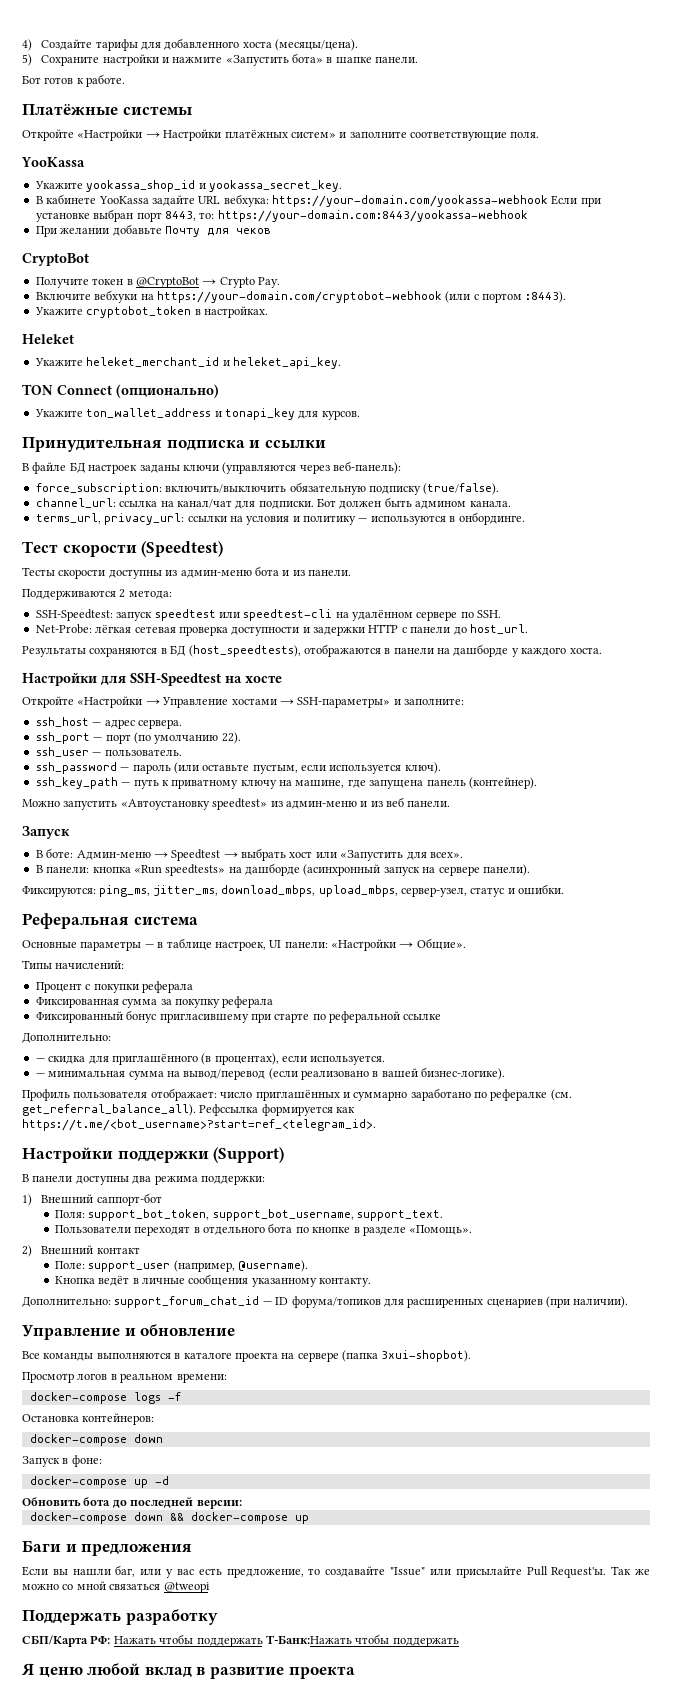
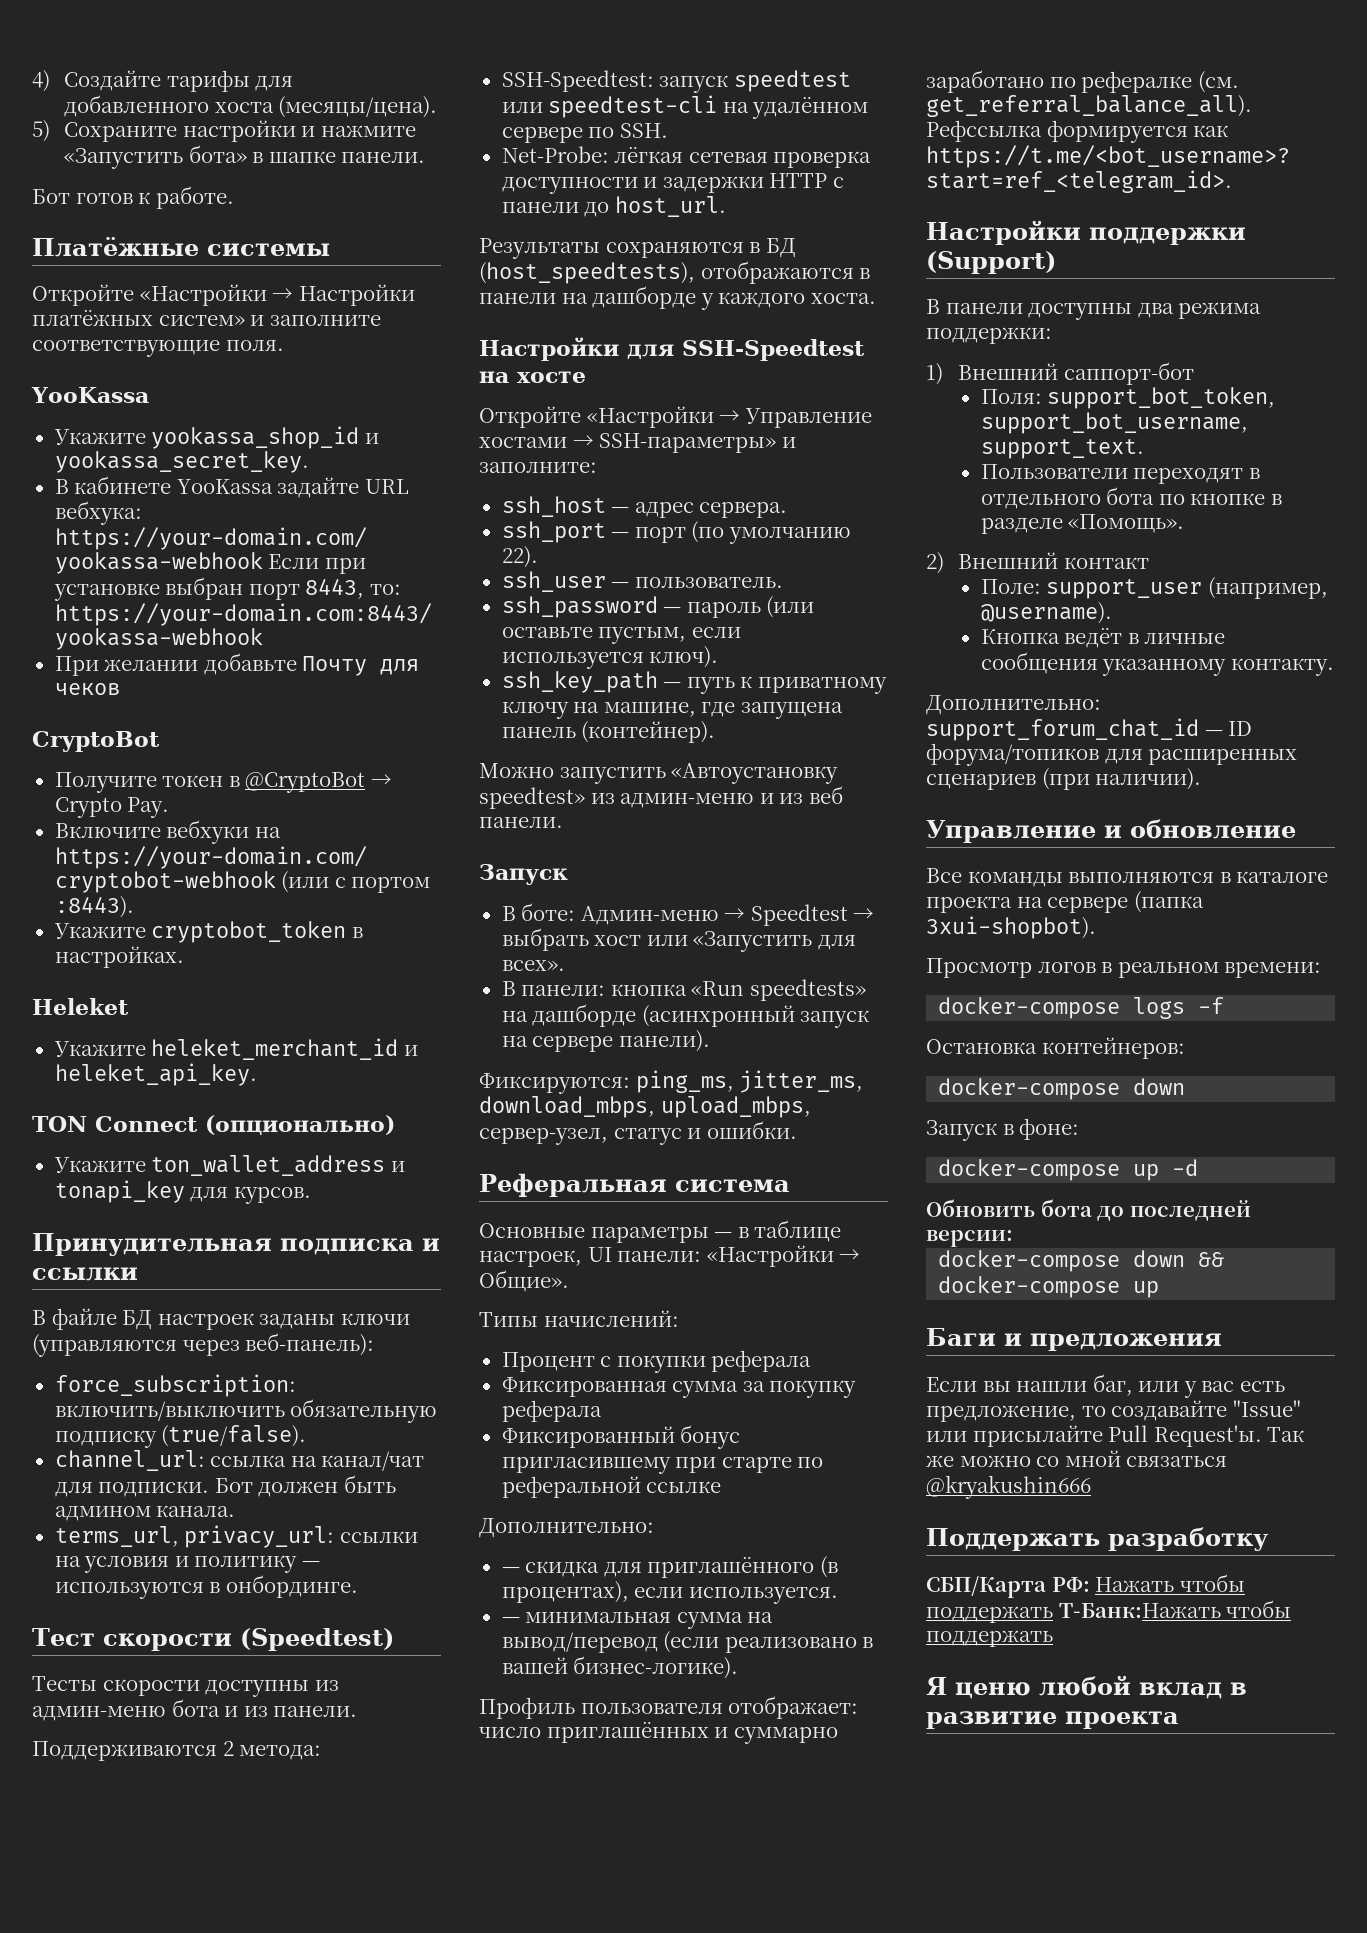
[163,1582,210,1593] @tweopi -> [926,1475,1091,1499] @kryakushin666

